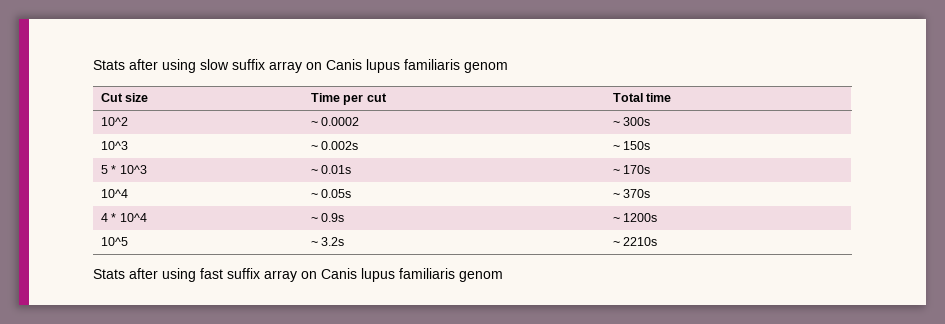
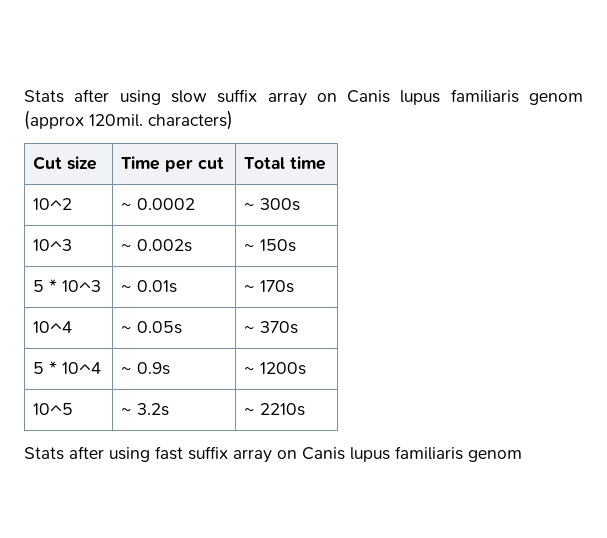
(508, 67) none -> [24,110,233,130] (approx 120mil. characters)
[100,213,108,222] 4 -> [32,362,44,374] 5

